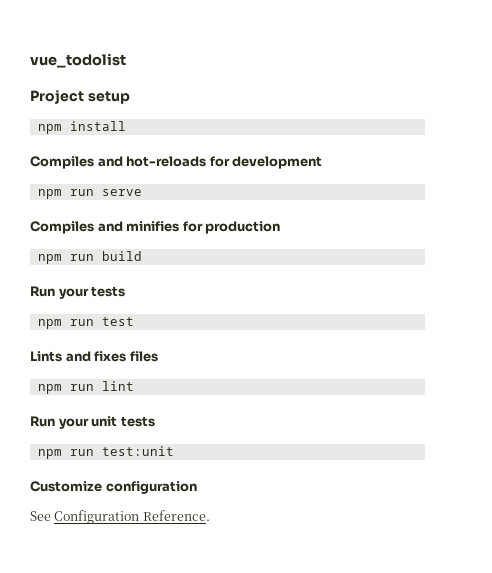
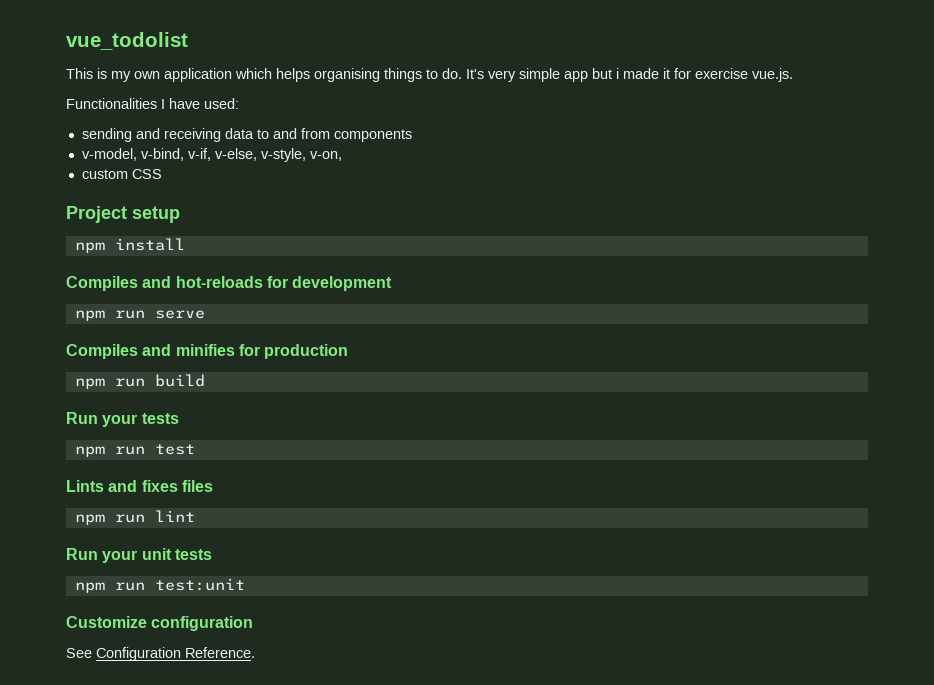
(126, 60) none -> [66,68,793,82] [66,98,239,109] [81,128,412,142] [81,148,342,162] [81,169,162,179] // This is my own application which helps organising things to do. It's very simple app but i made it for exercise vue.js. // Functionalities I have used: // sending and receiving data to and from components // v-model, v-bind, v-if, v-else, v-style, v-on, // custom CSS

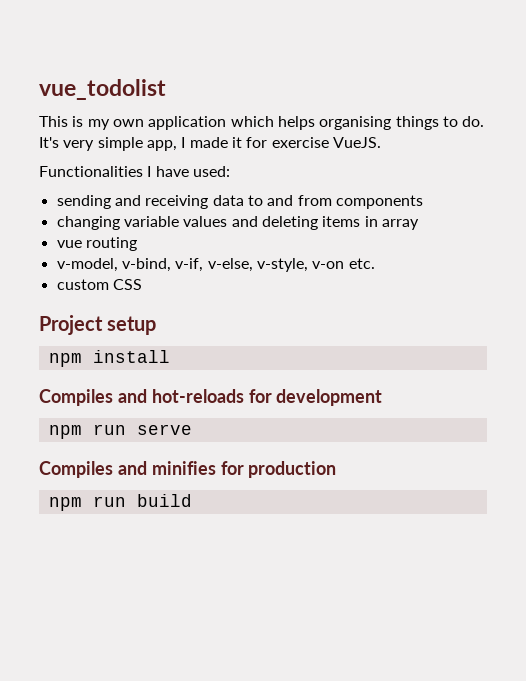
[564,68,619,82] app but i -> [146,137,186,151] app, I
[752,68,793,82] vue.js. -> [332,137,381,148] VueJS.
(412, 135) none -> [56,216,419,230] [56,237,137,251] // changing variable values and deleting items in array // vue routing
[309,151,342,161] v-on, -> [312,258,375,269] v-on etc.
[66,412,179,427] [74,444,195,457] [66,480,213,492] [74,510,195,525] [66,548,212,563] [74,578,245,593] [66,616,254,631] [66,647,255,661] // Run your tests // npm run test // Lints and fixes files // npm run lint // Run your unit tests // npm run test:unit // Customize configuration // See Configuration Reference. -> (192, 500) none

